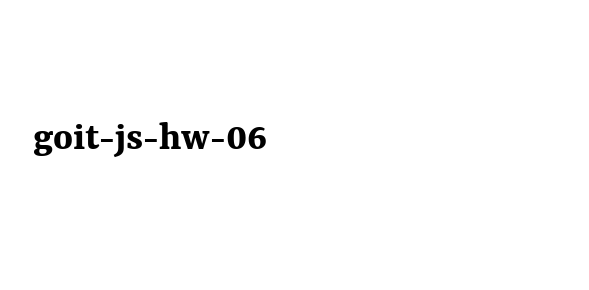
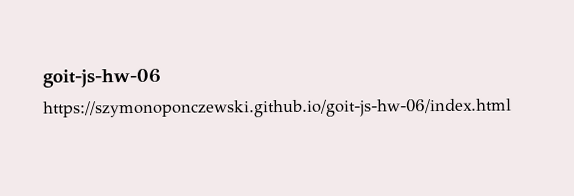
(267, 140) none -> [43,98,512,119] // https://szymonoponczewski.github.io/goit-js-hw-06/index.html

